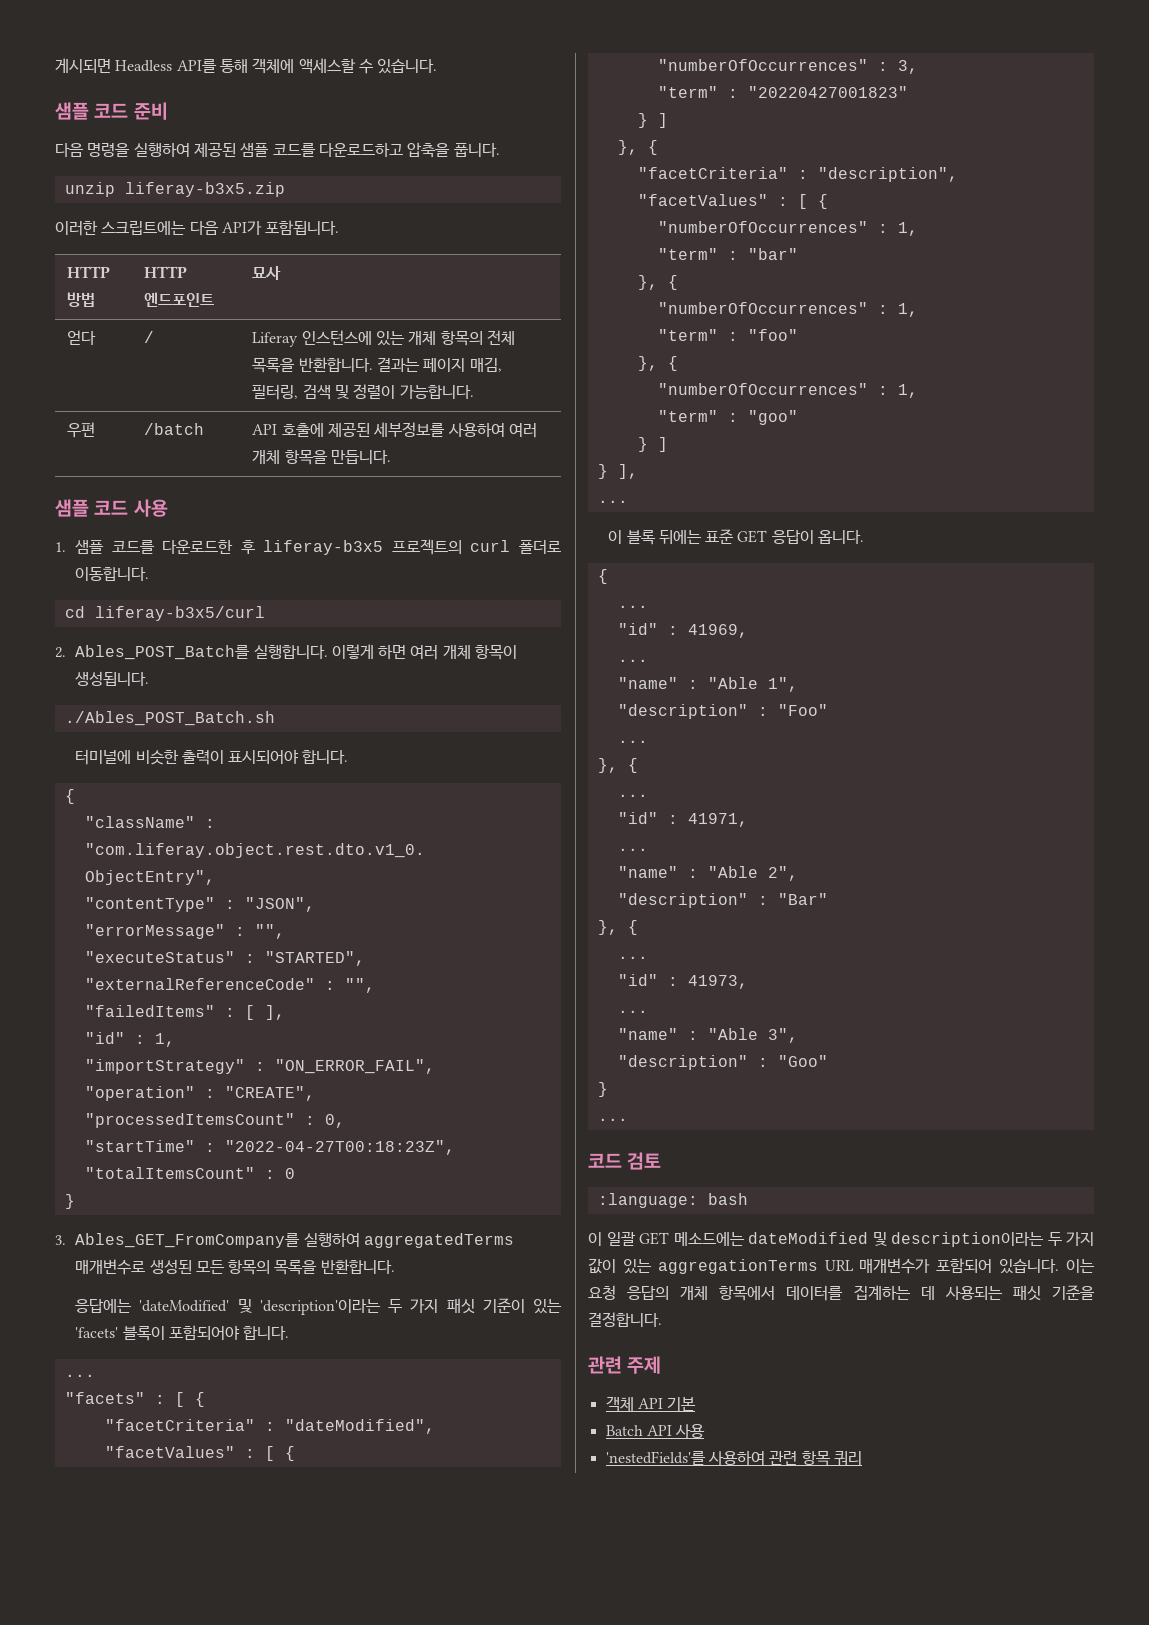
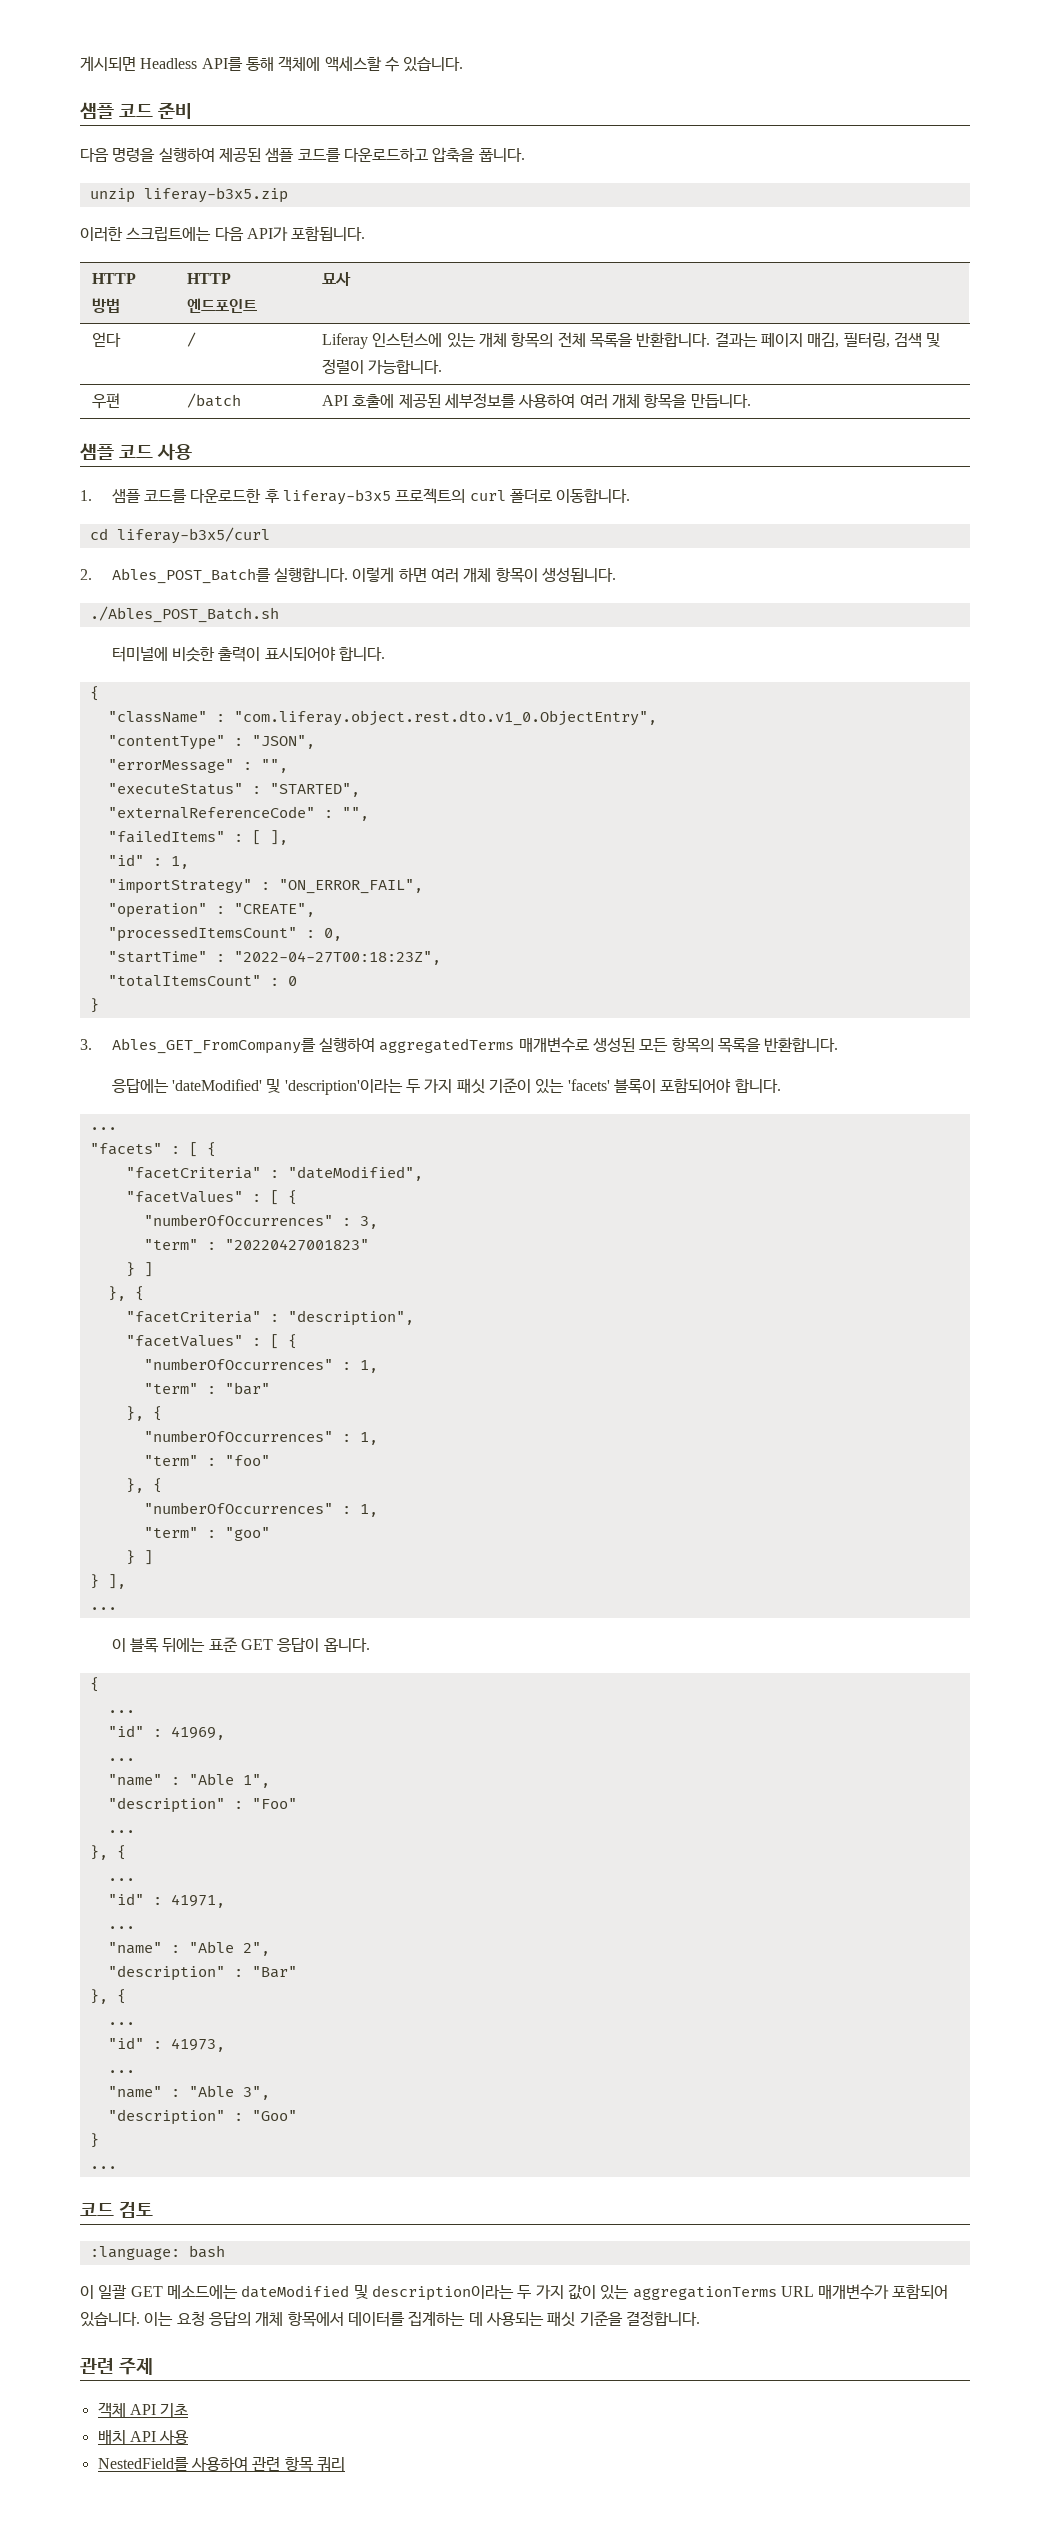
[667,1397,697,1411] [605,1425,643,1436] 기본 // Batch -> [160,2403,189,2417] [97,2430,126,2444] 기초 // 배치
[605,1451,706,1465] 'nestedFields'를 -> [97,2457,189,2471] NestedField를

